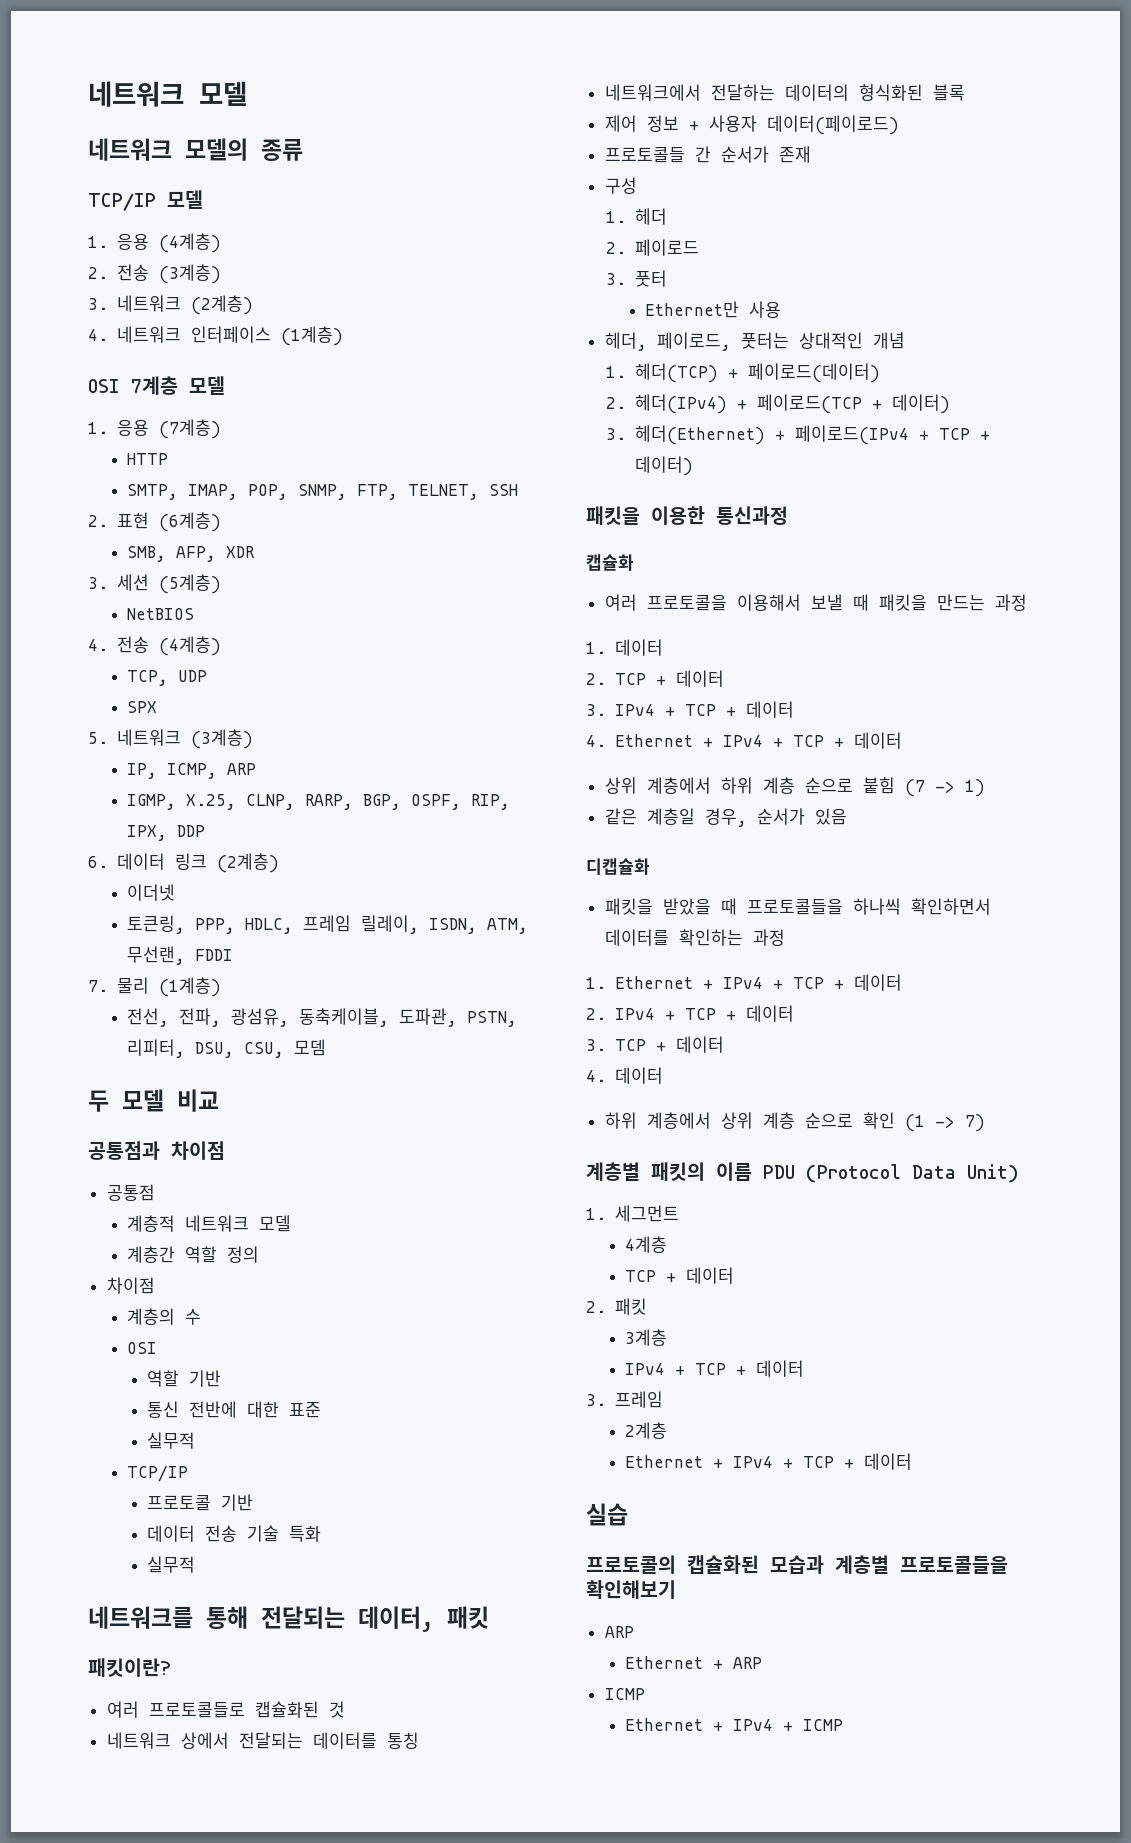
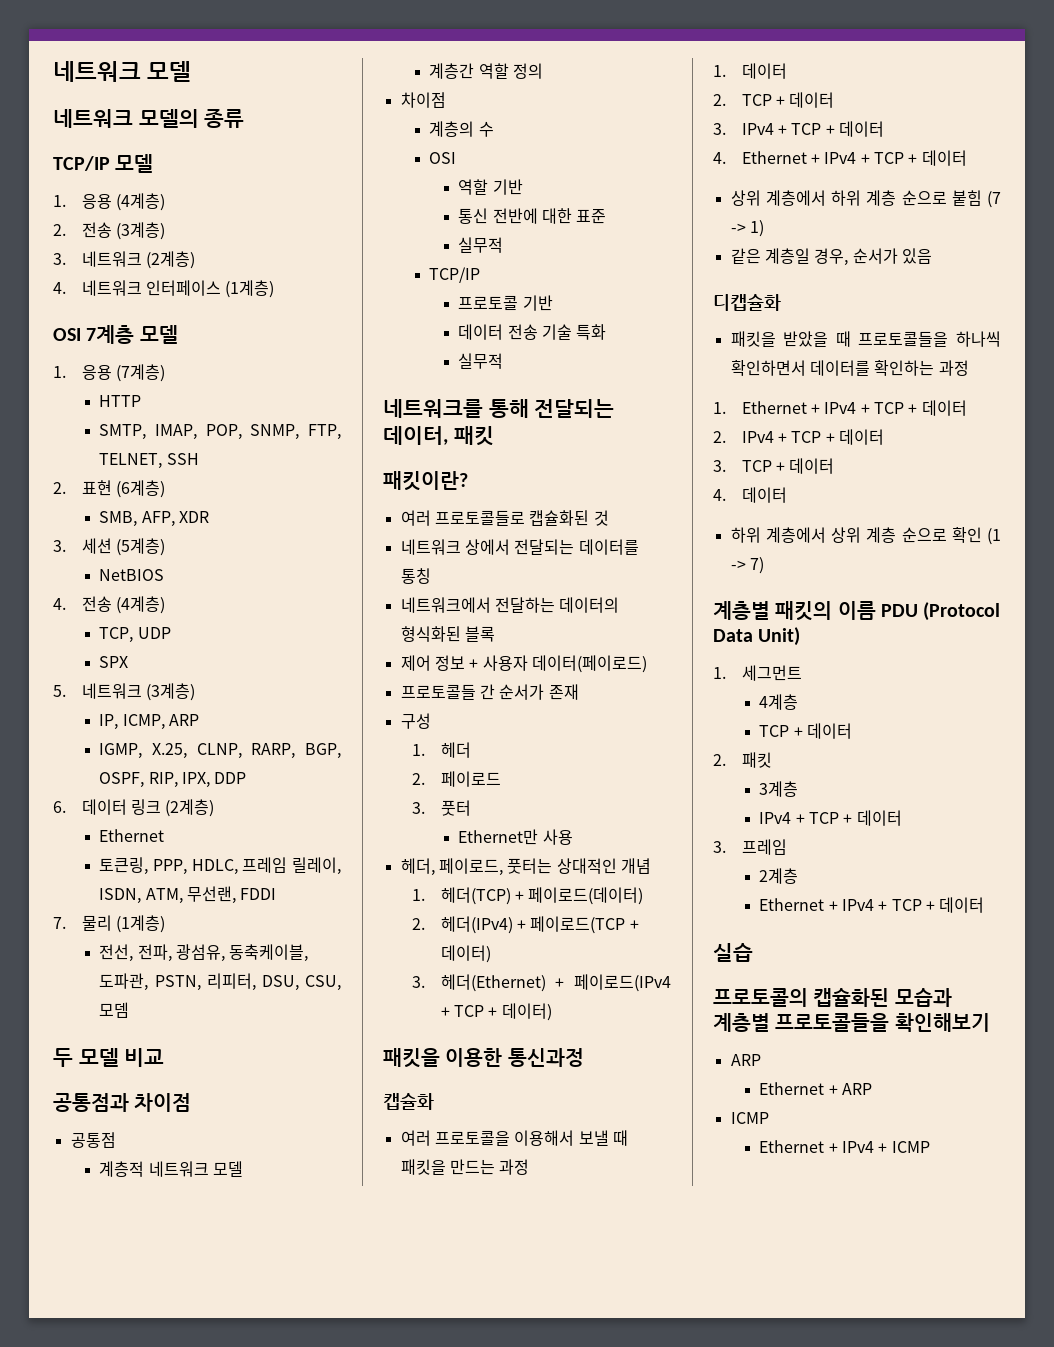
[126,884,175,901] 이더넷 -> [99,829,165,842] Ethernet

